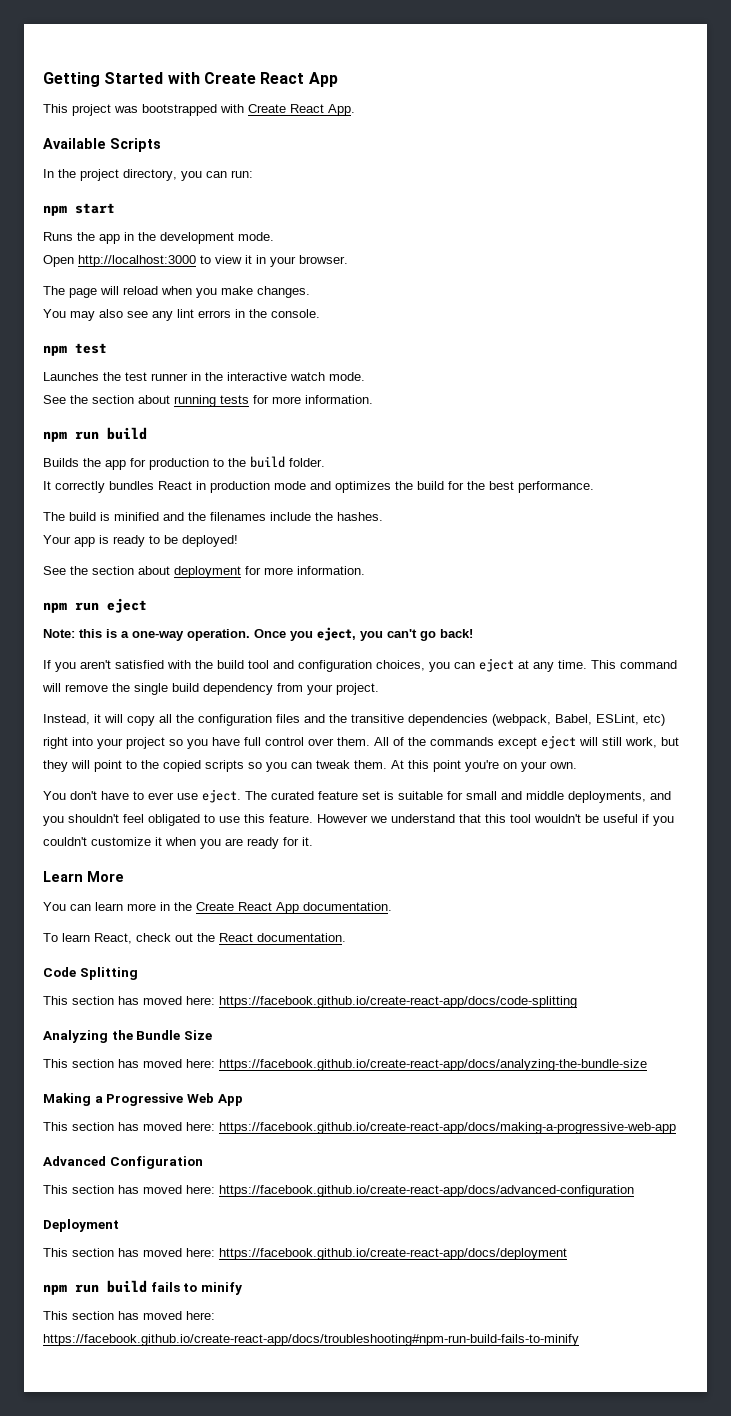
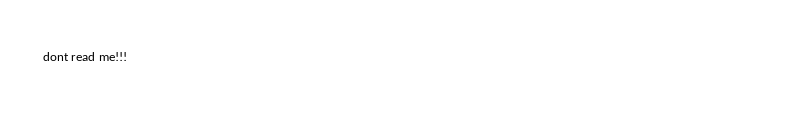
[43,72,338,87] [43,104,355,116] [43,138,161,152] [43,169,253,181] [43,203,115,216] [43,232,274,244] [43,255,348,267] [43,286,310,298] [43,309,320,321] [43,343,107,356] [43,372,365,381] [43,395,373,407] [43,427,147,442] [43,456,325,470] [43,481,594,493] [43,512,383,521] [43,535,238,547] [43,566,365,578] [43,598,147,613] [43,627,473,641] [43,658,677,672] [42,683,379,695] [43,714,665,726] [43,735,679,749] [43,760,577,772] [43,789,671,803] [43,814,674,826] [43,837,313,849] [43,871,124,882] [43,902,392,914] [43,933,346,944] [43,967,138,980] [43,996,577,1008] [43,1030,212,1043] [43,1059,647,1071] [43,1093,243,1106] [43,1122,676,1134] [43,1156,203,1169] [43,1185,634,1197] [43,1219,119,1232] [43,1248,567,1260] [43,1280,242,1295] [43,1311,215,1320] [43,1334,579,1346] Getting Started with Create React App // This project was bootstrapped with Create React App. // Available Scripts // In the project directory, you can run: // npm start // Runs the app in the development mode. // Open http://localhost:3000 to view it in your browser. // The page will reload when you make changes. // You may also see any lint errors in the console. // npm test // Launches the test runner in the interactive watch mode. // See the section about running tests for more information. // npm run build // Builds the app for production to the build folder. // It correctly bundles React in production mode and optimizes the build for the best performance. // The build is minified and the filenames include the hashes. // Your app is ready to be deployed! // See the section about deployment for more information. // npm run eject // Note: this is a one-way operation. Once you eject, you can't go back! // If you aren't satisfied with the build tool and configuration choices, you can eject at any time. This command will remove the single build dependency from your project. // Instead, it will copy all the configuration files and the transitive dependencies (webpack, Babel, ESLint, etc) right into your project so you have full control over them. All of the commands except eject will still work, but they will point to the copied scripts so you can tweak them. At this point you're on your own. // You don't have to ever use eject. The curated feature set is suitable for small and middle deployments, and you shouldn't feel obligated to use this feature. However we understand that this tool wouldn't be useful if you couldn't customize it when you are ready for it. // Learn More // You can learn more in the Create React App documentation. // To learn React, check out the React documentation. // Code Splitting // This section has moved here: https://facebook.github.io/create-react-app/docs/code-splitting // Analyzing the Bundle Size // This section has moved here: https://facebook.github.io/create-react-app/docs/analyzing-the-bundle-size // Making a Progressive Web App // This section has moved here: https://facebook.github.io/create-react-app/docs/making-a-progressive-web-app // Advanced Configuration // This section has moved here: https://facebook.github.io/create-react-app/docs/advanced-configuration // Deployment // This section has moved here: https://facebook.github.io/create-react-app/docs/deployment // npm run build fails to minify // This section has moved here: https://facebook.github.io/create-react-app/docs/troubleshooting#npm-run-build-fails-to-minify -> [43,52,127,61] dont read me!!!

